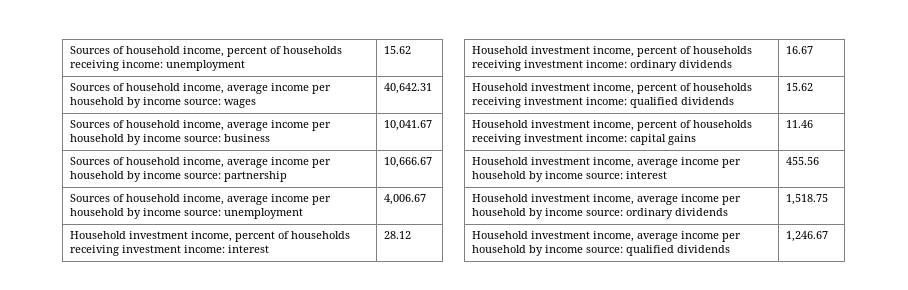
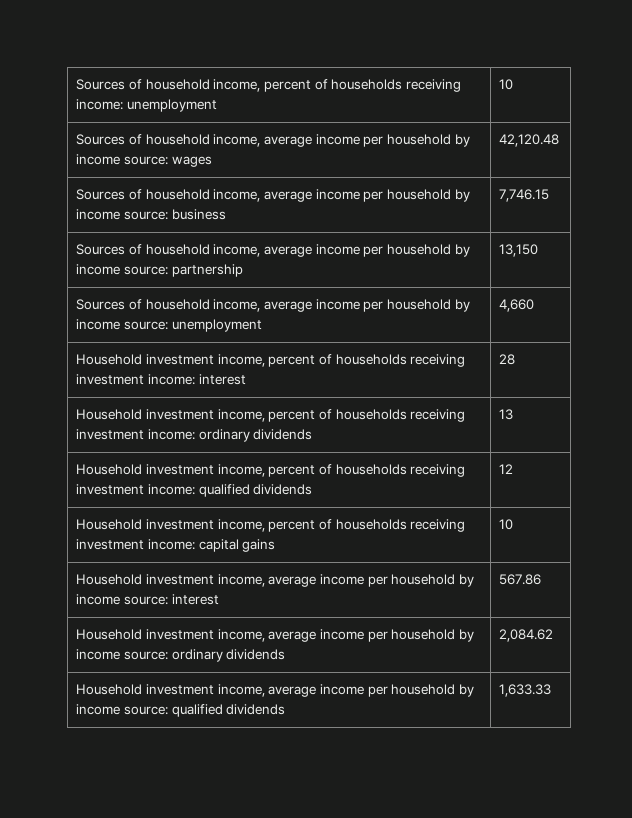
[384,46,412,54] 15.62 -> [499,79,514,90] 10
[384,83,433,94] 40,642.31 -> [499,134,560,147] 42,120.48
[384,120,433,131] 10,041.67 -> [499,189,550,202] 7,746.15
[384,157,433,168] 10,666.67 -> [499,244,539,257] 13,150
[384,194,427,205] 4,006.67 -> [499,299,535,312] 4,660
[384,231,412,239] 28.12 -> [499,354,516,365] 28
[786,46,814,54] 16.67 -> [499,409,514,420] 13
[786,83,814,91] 15.62 -> [499,464,514,474] 12
[786,120,814,128] 11.46 -> [499,519,514,530] 10
[786,157,820,165] 455.56 -> [499,574,542,585] 567.86
[786,194,829,205] 1,518.75 -> [499,629,554,642] 2,084.62
[786,231,829,242] 1,246.67 -> [499,684,552,697] 1,633.33

